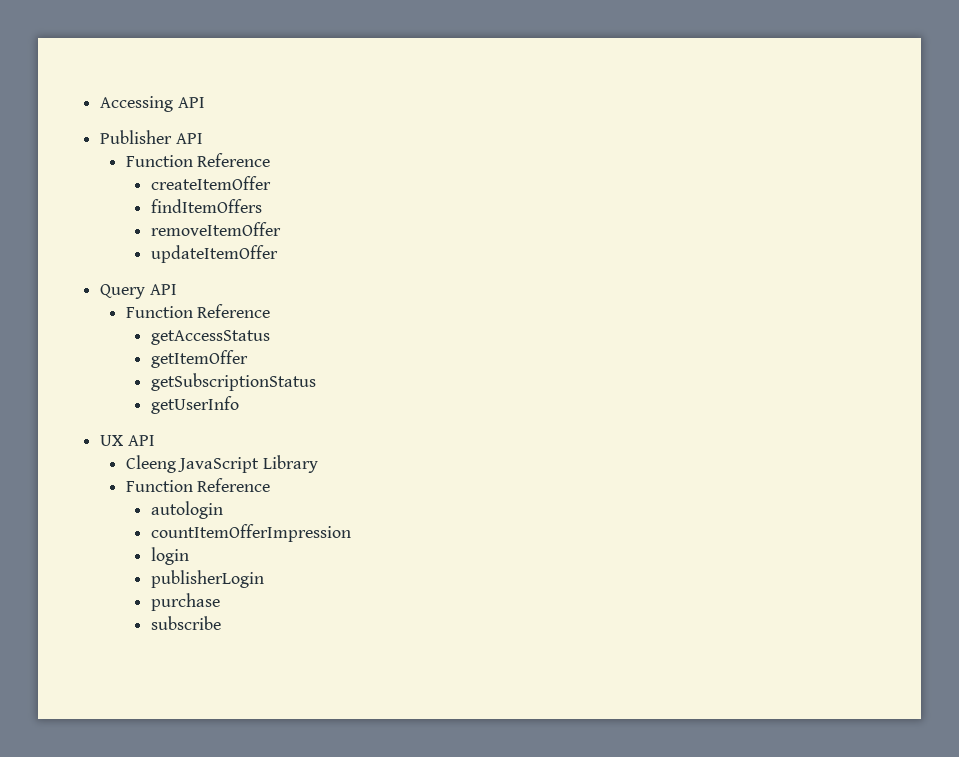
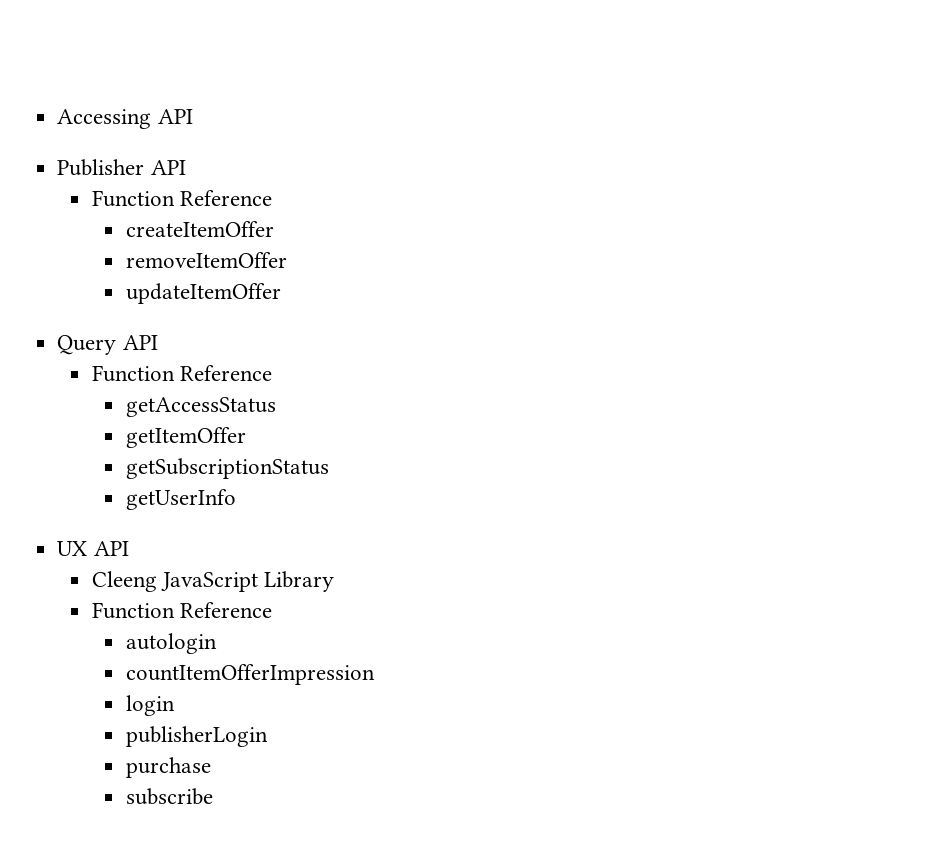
[150,199,262,213] // findItemOffers -> (274, 229) none

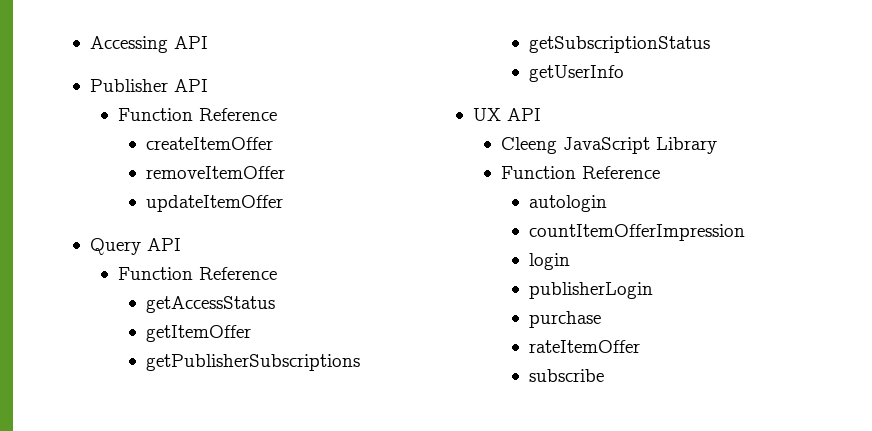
(246, 437) none -> [145,354,360,371] // getPublisherSubscriptions
(211, 767) none -> [528,340,640,353] // rateItemOffer

